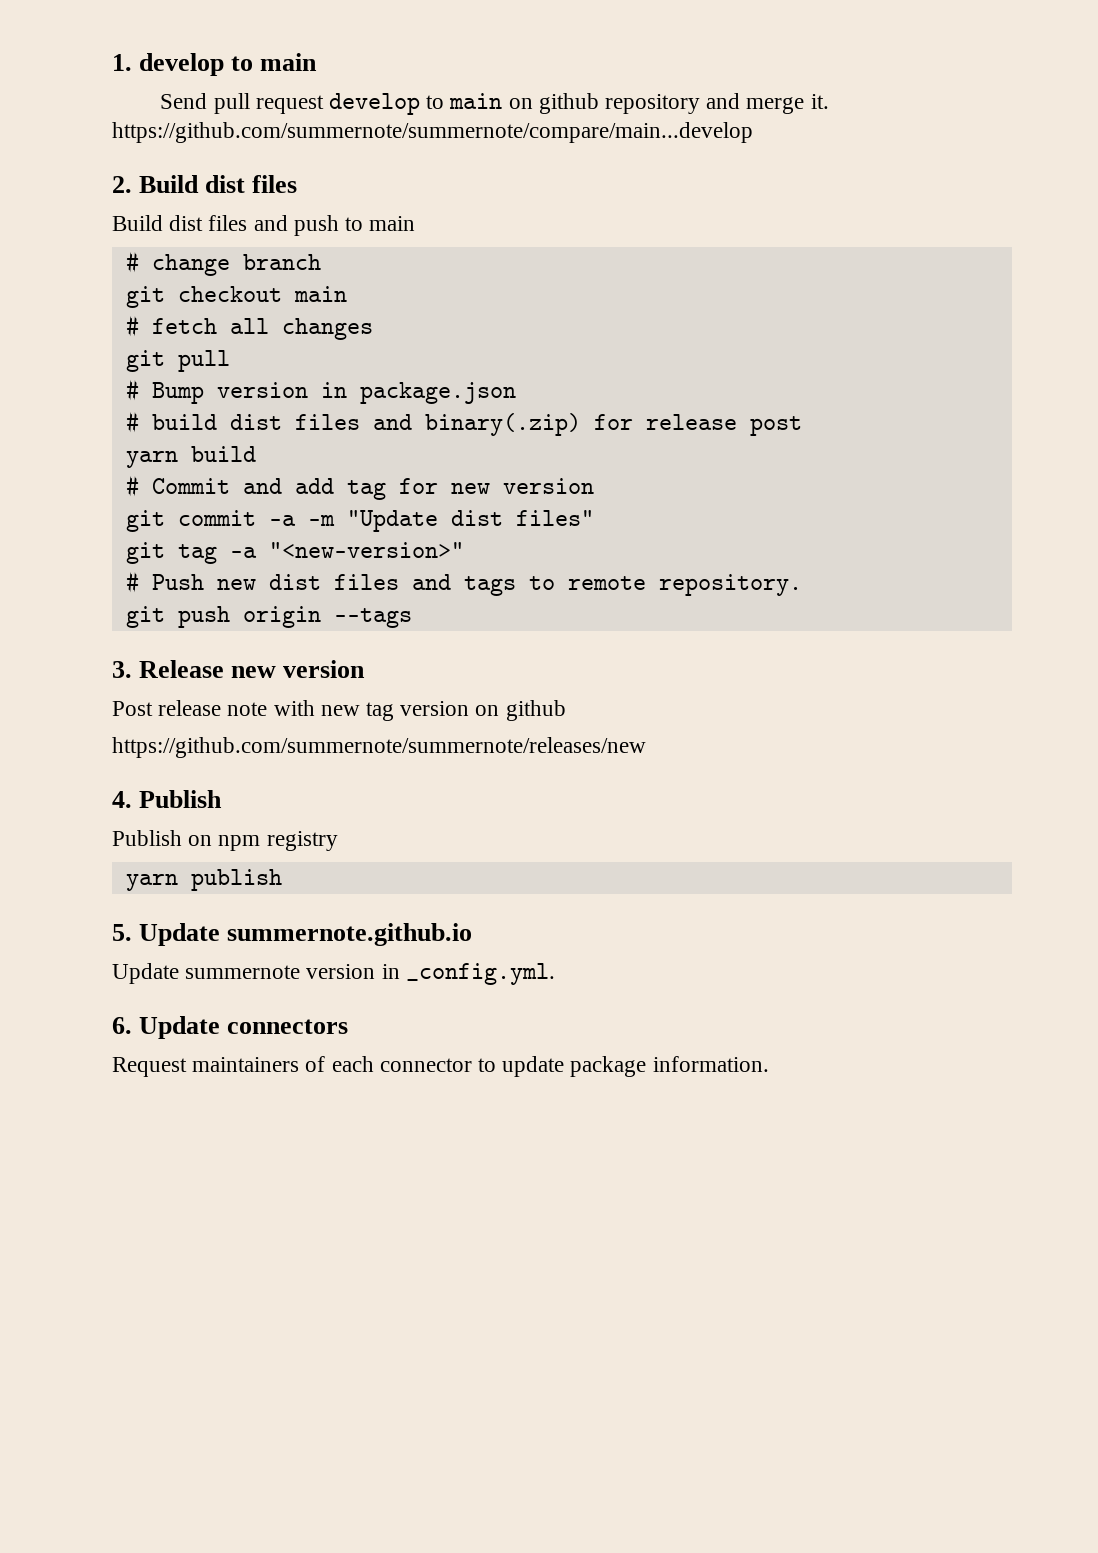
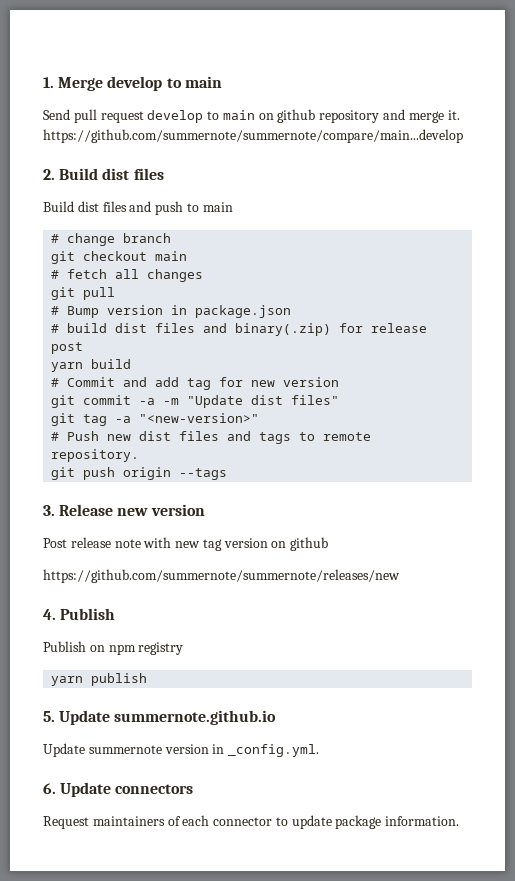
(132, 62) none -> [58,77,104,91] Merge

